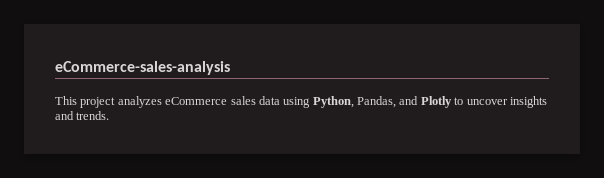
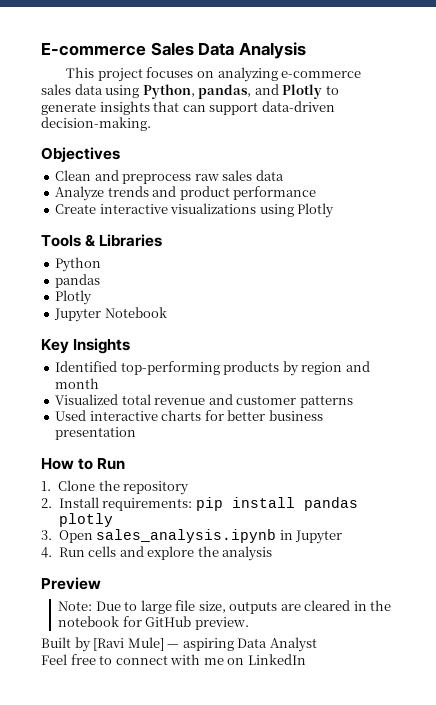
[55,61,230,75] [55,96,228,108] eCommerce-sales-analysis // This project analyzes eCommerce -> [41,42,306,59] [66,67,362,82] E-commerce Sales Data Analysis // This project focuses on analyzing e-commerce
[357,96,396,108] Pandas, -> [198,84,252,99] pandas,
[466,96,547,108] [55,111,110,120] uncover insights and trends. -> [41,101,335,115] [41,117,151,131] [41,147,120,163] [55,170,284,184] [55,186,317,201] [55,203,335,218] [41,234,163,247] [55,257,102,272] [55,274,101,288] [55,290,93,305] [54,307,167,322] [41,338,131,354] [55,361,370,376] [55,378,100,389] [55,394,353,408] [55,410,323,421] [55,427,137,440] [41,458,126,470] [41,480,190,495] [41,497,358,511] [58,513,113,527] [41,529,343,544] [41,546,273,561] [41,577,101,590] [58,600,392,614] [58,616,249,630] [41,637,317,652] [41,654,306,665] generate insights that can support data-driven decision-making. // Objectives // Clean and preprocess raw sales data // Analyze trends and product performance // Create interactive visualizations using Plotly // Tools & Libraries // Python // pandas // Plotly // Jupyter Notebook // Key Insights // Identified top-performing products by region and month // Visualized total revenue and customer patterns // Used interactive charts for better business presentation // How to Run // 1. Clone the repository // 2. Install requirements: pip install pandas plotly // 3. Open sales_analysis.ipynb in Jupyter // 4. Run cells and explore the analysis // Preview // Note: Due to large file size, outputs are cleared in the notebook for GitHub preview. // Built by [Ravi Mule] — aspiring Data Analyst // Feel free to connect with me on LinkedIn

